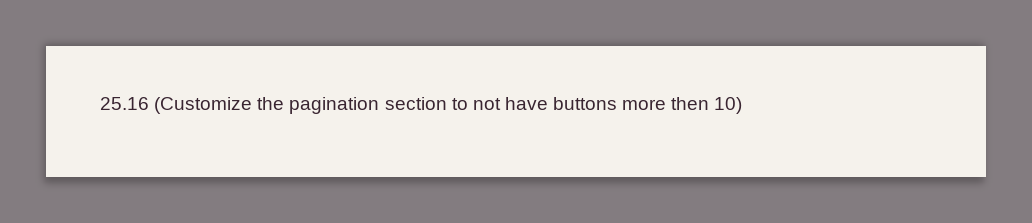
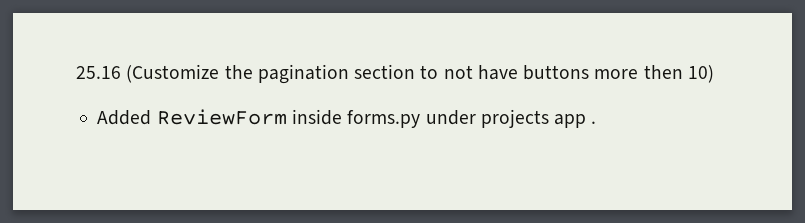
(743, 105) none -> [97,109,597,128] // Added ReviewForm inside forms.py under projects app .

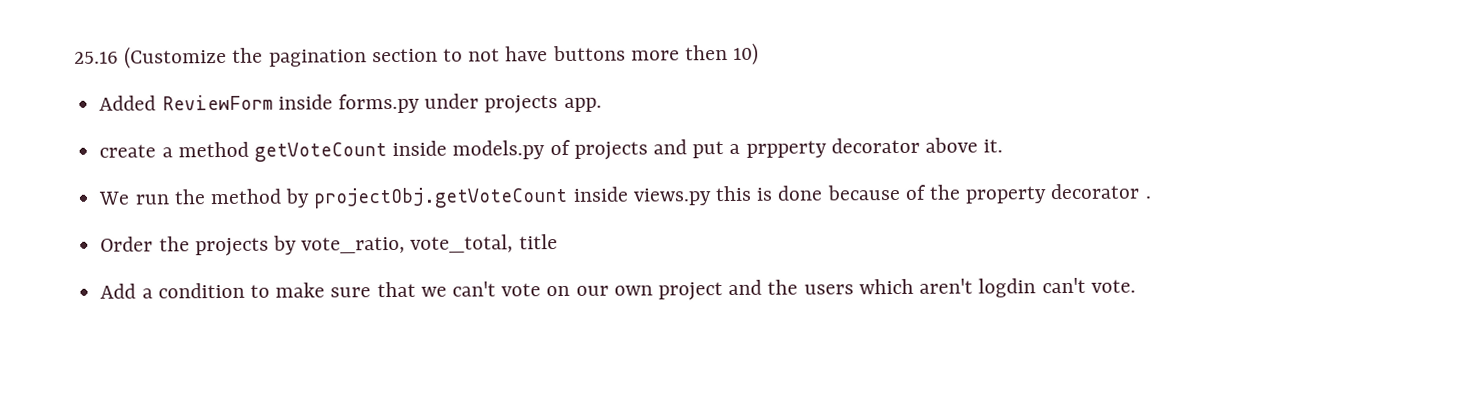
[554,114,597,128] app . -> [563,97,602,112] [99,137,1004,162] [98,183,1151,209] [100,234,558,257] [100,277,1136,301] app. // create a method getVoteCount inside models.py of projects and put a prpperty decorator above it. // We run the method by projectObj.getVoteCount inside views.py this is done because of the property decorator . // Order the projects by vote_ratio, vote_total, title // Add a condition to make sure that we can't vote on our own project and the users which aren't logdin can't vote.

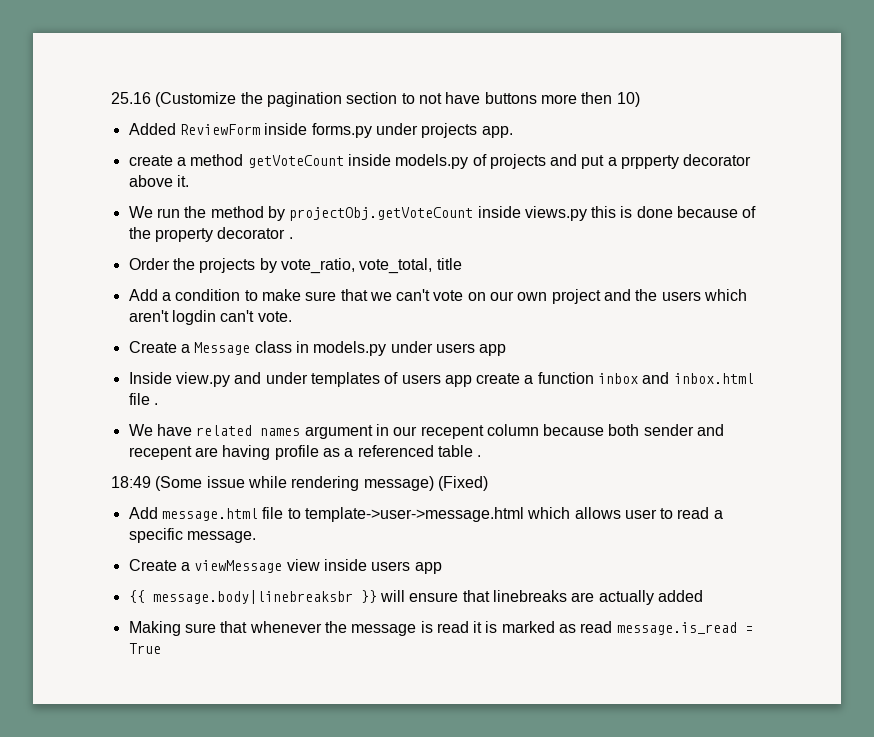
(1136, 286) none -> [128,341,507,356] [128,372,754,387] [128,393,158,405] [128,424,725,439] [128,445,482,460] [111,476,488,491] [128,507,723,522] [128,528,256,543] [128,559,442,574] [128,590,703,605] [128,621,753,636] [128,643,161,654] // Create a Message class in models.py under users app // Inside view.py and under templates of users app create a function inbox and inbox.html file . // We have related names argument in our recepent column because both sender and recepent are having profile as a referenced table . // 18:49 (Some issue while rendering message) (Fixed) // Add message.html file to template->user->message.html which allows user to read a specific message. // Create a viewMessage view inside users app // {{ message.body|linebreaksbr }} will ensure that linebreaks are actually added // Making sure that whenever the message is read it is marked as read message.is_read = True

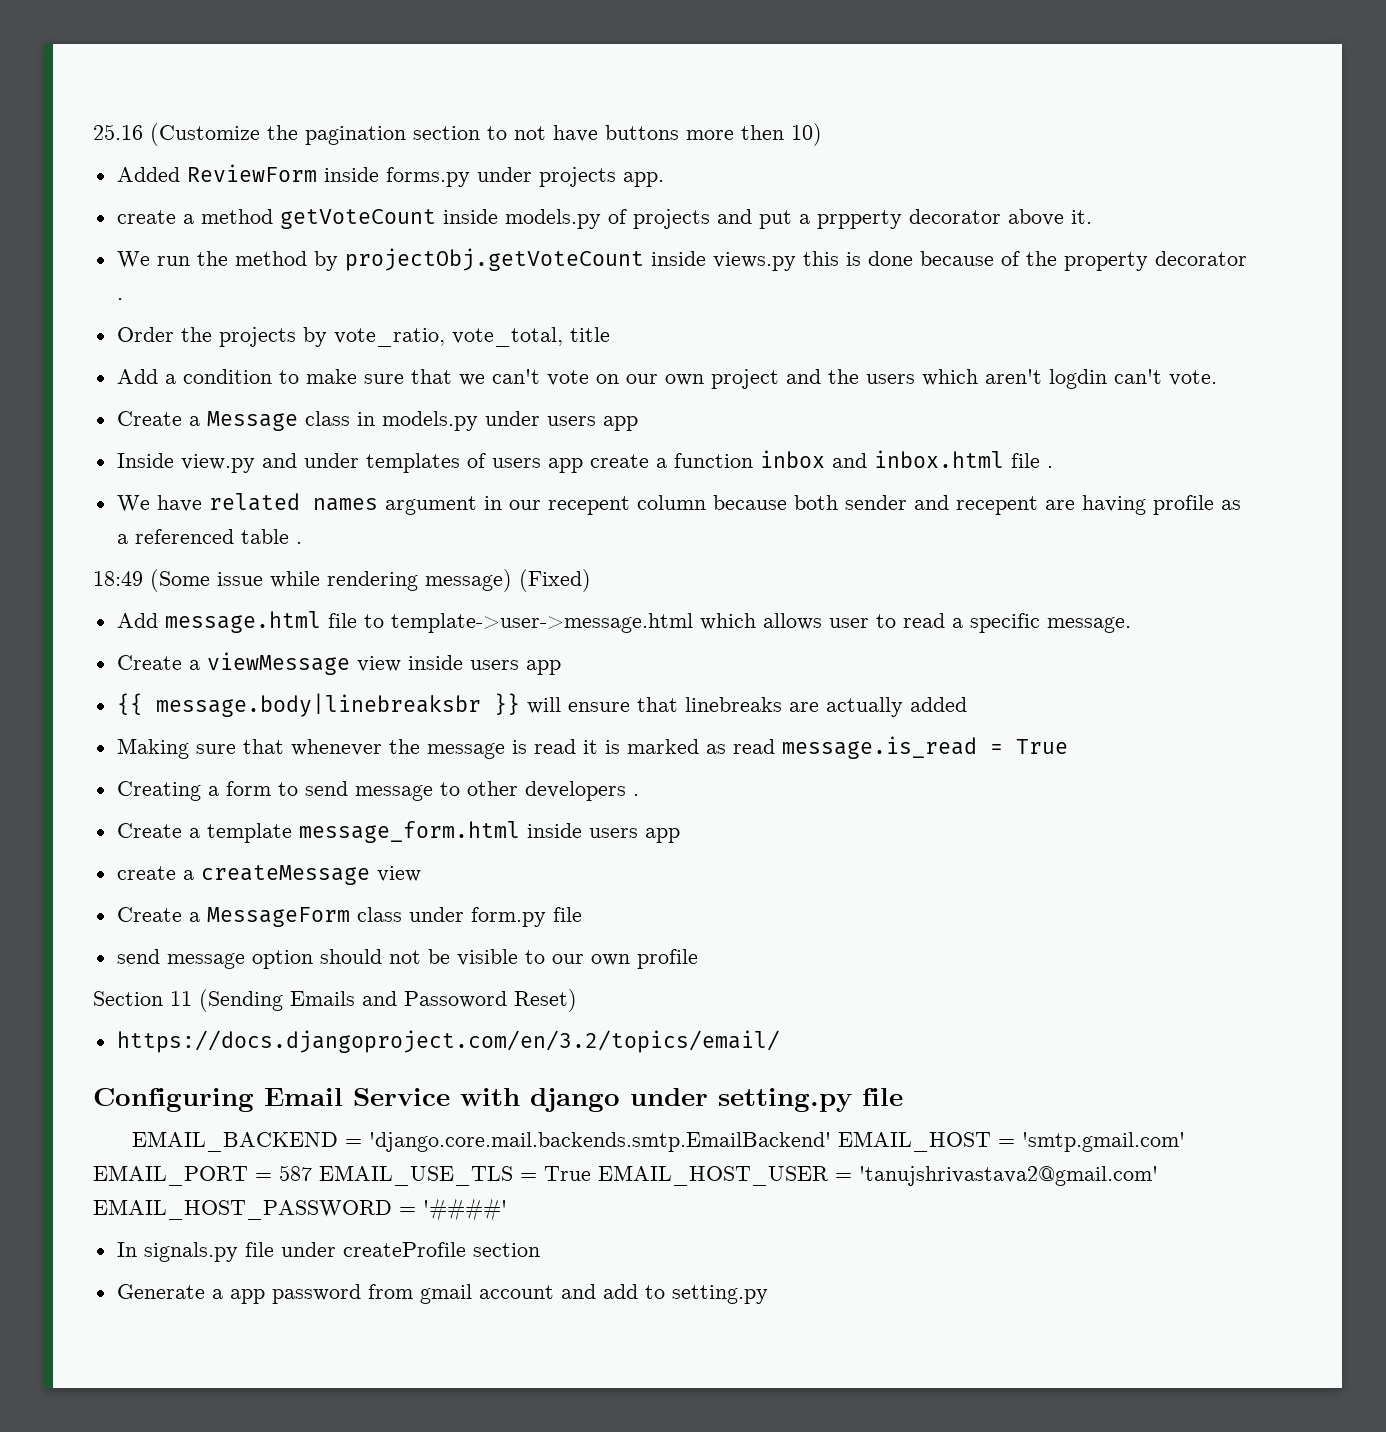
(161, 648) none -> [116,781,639,801] [116,821,680,843] [116,865,421,885] [116,907,582,927] [116,949,698,969] [93,989,577,1012] [116,1030,780,1053] [93,1088,903,1112] [131,1131,1185,1152] [93,1165,1158,1186] [93,1198,507,1221] [116,1242,540,1262] [116,1284,768,1304] // Creating a form to send message to other developers . // Create a template message_form.html inside users app // create a createMessage view // Create a MessageForm class under form.py file // send message option should not be visible to our own profile // Section 11 (Sending Emails and Passoword Reset) // https://docs.djangoproject.com/en/3.2/topics/email/ // Configuring Email Service with django under setting.py file // EMAIL_BACKEND = 'django.core.mail.backends.smtp.EmailBackend' EMAIL_HOST = 'smtp.gmail.com' EMAIL_PORT = 587 EMAIL_USE_TLS = True EMAIL_HOST_USER = 'tanujshrivastava2@gmail.com' EMAIL_HOST_PASSWORD = '####' // In signals.py file under createProfile section // Generate a app password from gmail account and add to setting.py

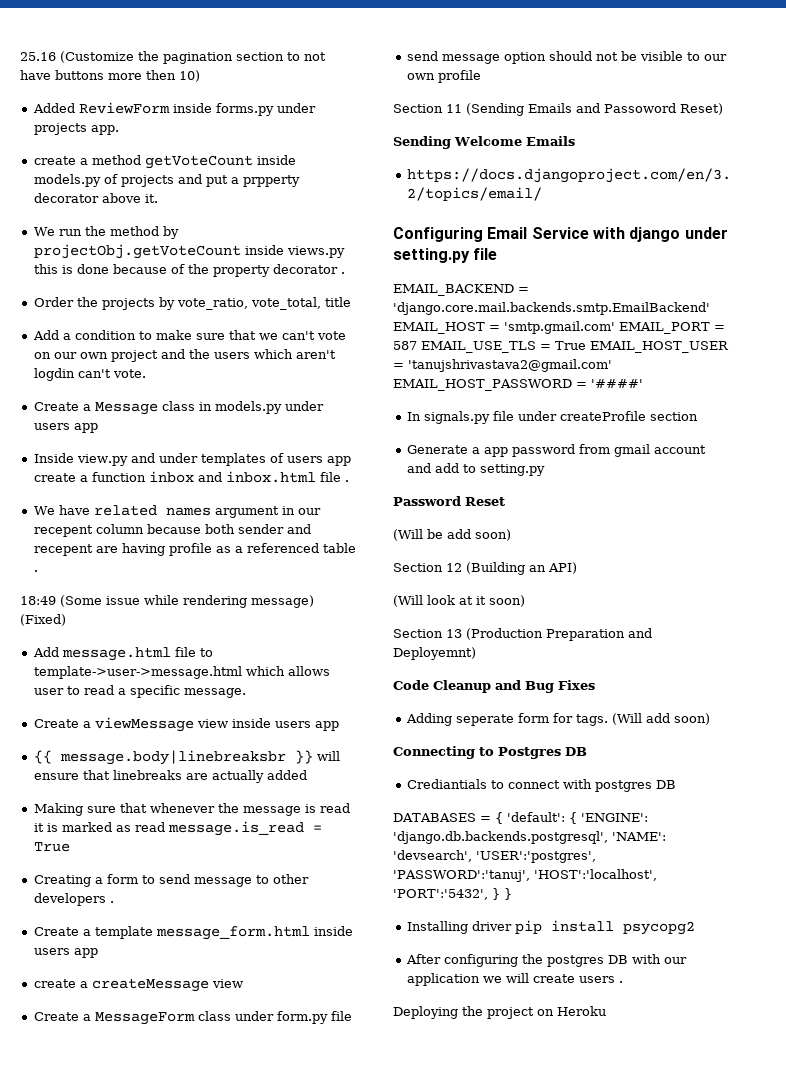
(577, 1000) none -> [393,136,575,149] // Sending Welcome Emails
(768, 1294) none -> [393,496,505,506] [393,529,511,541] [393,562,577,575] [393,595,525,607] [393,628,652,641] [393,647,476,660] [393,680,595,693] [405,713,710,726] [393,746,587,759] [406,779,676,792] [393,812,648,824] [393,831,666,844] [393,850,596,863] [393,869,657,882] [393,888,512,900] [406,920,695,935] [405,954,687,967] [406,973,623,986] [393,1006,606,1019] // Password Reset // (Will be add soon) // Section 12 (Building an API) // (Will look at it soon) // Section 13 (Production Preparation and Deployemnt) // Code Cleanup and Bug Fixes // Adding seperate form for tags. (Will add soon) // Connecting to Postgres DB // Crediantials to connect with postgres DB // DATABASES = { 'default': { 'ENGINE': 'django.db.backends.postgresql', 'NAME': 'devsearch', 'USER':'postgres', 'PASSWORD':'tanuj', 'HOST':'localhost', 'PORT':'5432', } } // Installing driver pip install psycopg2 // After configuring the postgres DB with our application we will create users . // Deploying the project on Heroku

